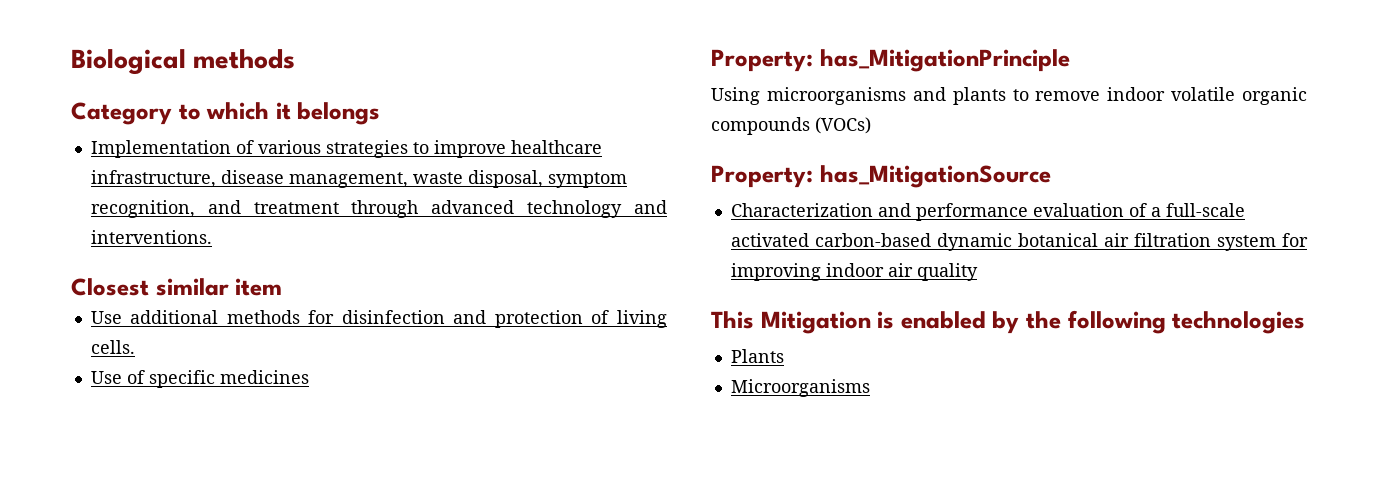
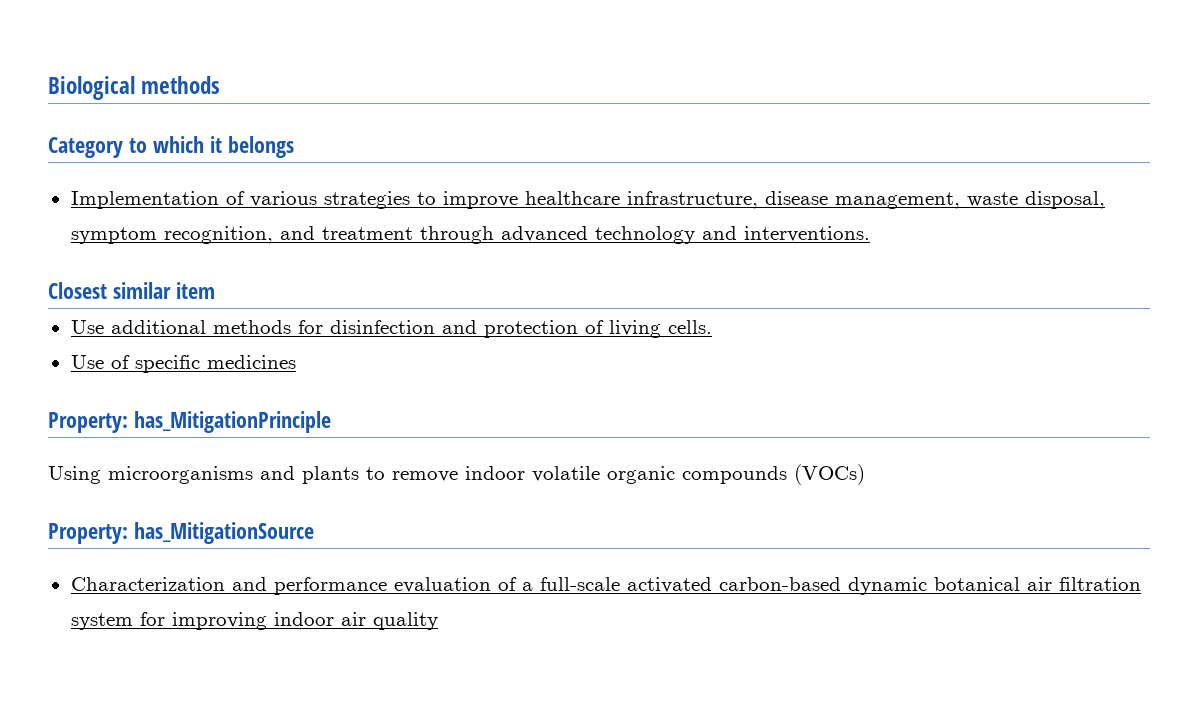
[711,310,1306,334] [730,349,784,363] [730,379,870,397] // This Mitigation is enabled by the following technologies // Plants // Microorganisms -> (438, 621) none

